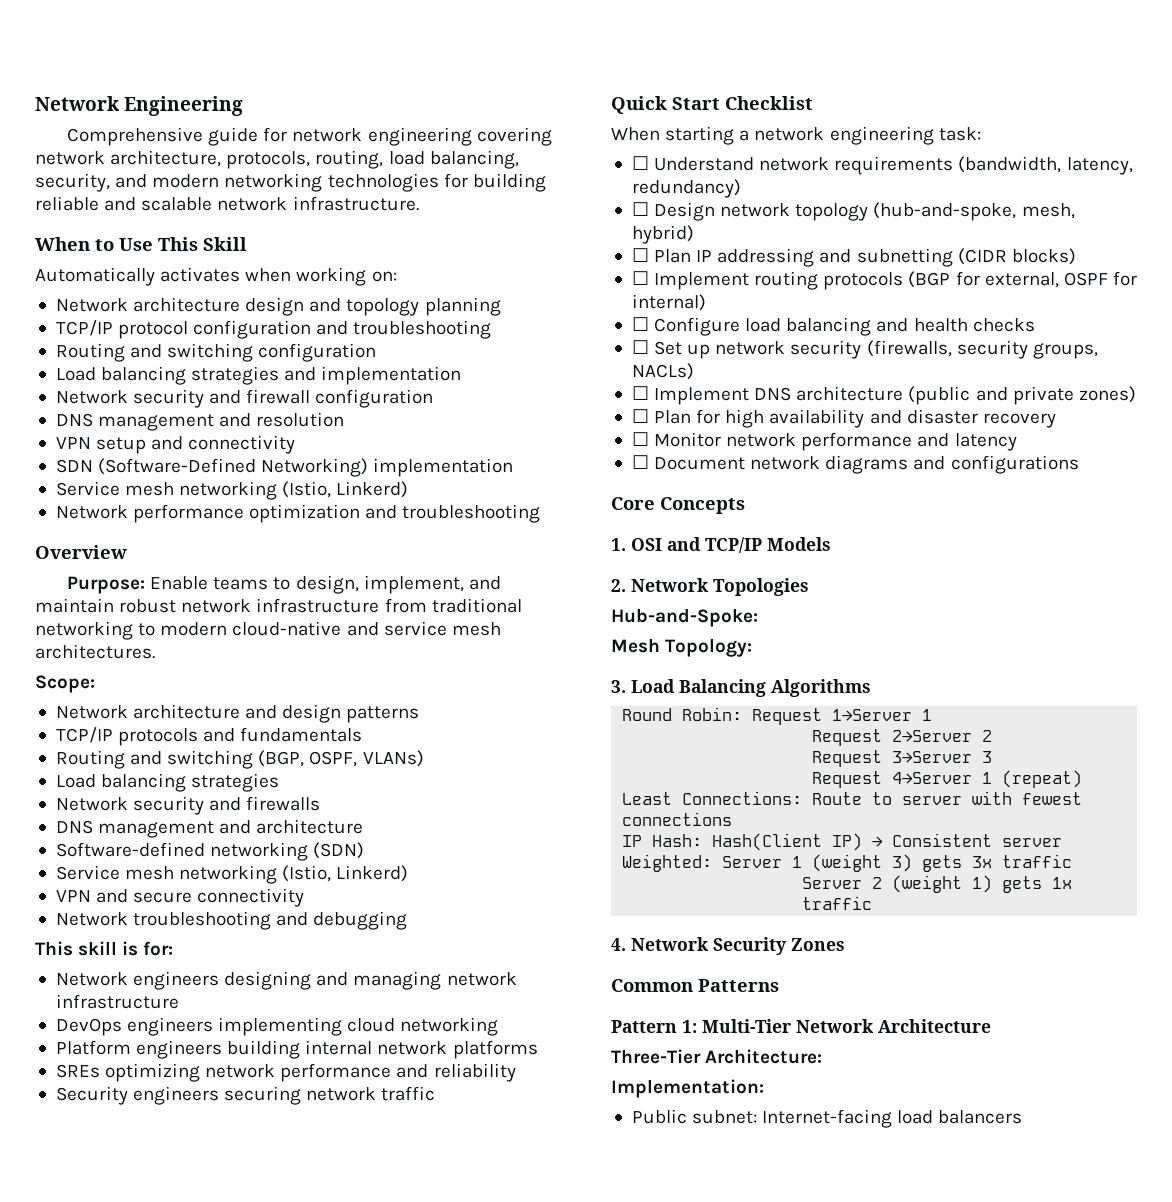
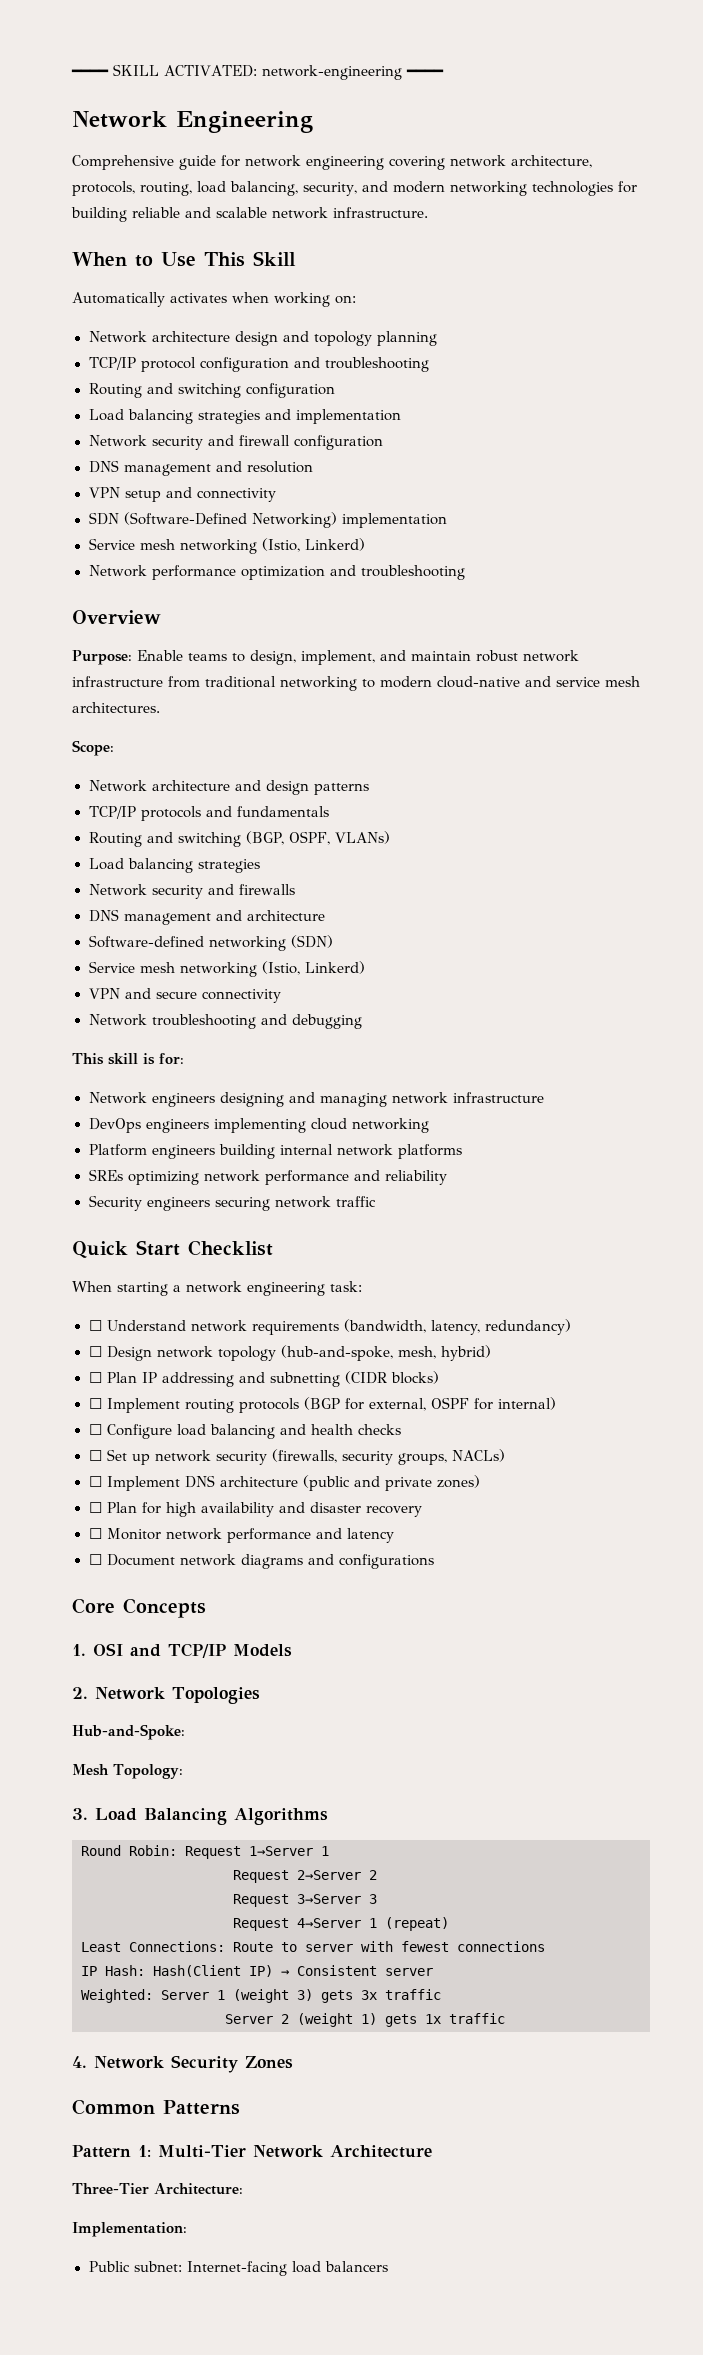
(35, 103) none -> [71,64,444,80] ━━━━ SKILL ACTIVATED: network-engineering ━━━━ //

